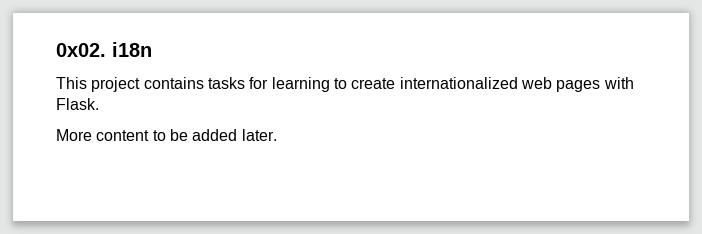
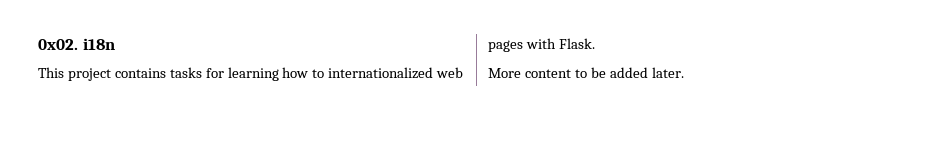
[333,78,396,89] to create -> [282,67,325,78] how to

